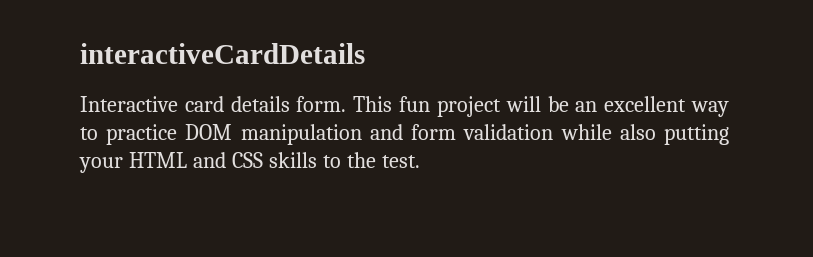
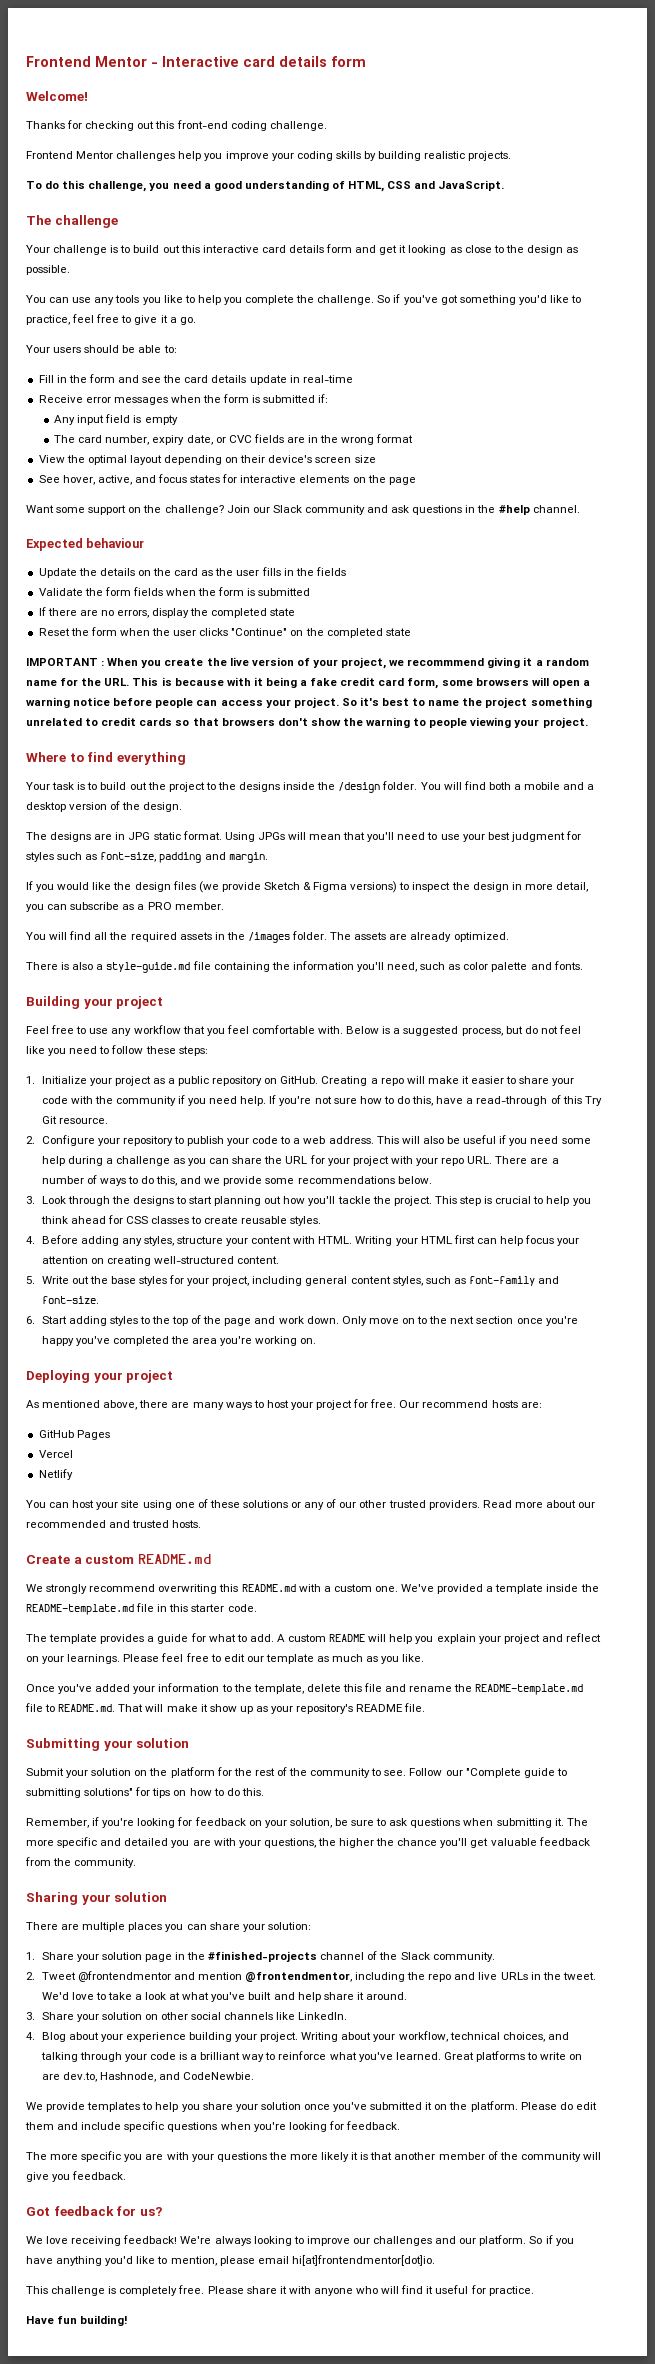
[80,43,365,64] [80,96,729,117] [80,124,729,145] [79,152,420,173] interactiveCardDetails // Interactive card details form. This fun project will be an excellent way to practice DOM manipulation and form validation while also putting your HTML and CSS skills to the test. -> [26,56,366,67] [26,91,88,101] [26,120,327,131] [26,151,512,161] [26,180,505,192] [26,215,118,228] [26,244,579,255] [26,265,70,275] [26,294,582,305] [26,314,196,325] [26,345,177,353] [38,374,353,385] [38,394,329,405] [54,414,178,425] [54,434,414,445] [38,455,376,465] [38,474,416,485] [26,505,580,515] [26,538,145,551] [38,567,346,578] [38,587,311,596] [38,607,296,618] [38,627,411,638] [26,657,589,669] [26,677,590,689] [26,697,592,708] [26,717,588,728] [26,752,186,765] [26,781,595,793] [26,801,183,812] [26,831,581,842] [26,852,268,863] [26,881,588,893] [26,902,224,912] [26,931,509,943] [26,961,583,973] [26,996,164,1009] [26,1025,581,1036] [26,1045,208,1056] [26,1076,575,1086] [41,1095,602,1106] [41,1116,108,1124] [26,1135,591,1146] [41,1155,559,1166] [41,1175,432,1186] [26,1196,591,1206] [40,1215,322,1226] [26,1235,580,1246] [41,1256,279,1266] [26,1275,560,1286] [41,1296,99,1304] [26,1315,578,1326] [41,1336,317,1346] [26,1370,174,1383] [26,1399,542,1410] [38,1430,110,1440] [38,1450,73,1458] [38,1469,73,1480] [26,1499,596,1510] [26,1520,202,1528] [26,1554,211,1564] [26,1584,599,1594] [26,1603,257,1615] [26,1633,601,1644] [26,1653,425,1664] [26,1683,584,1695] [25,1703,426,1714] [26,1738,190,1751] [26,1767,567,1778] [26,1787,264,1798] [26,1817,588,1828] [26,1837,590,1848] [25,1857,137,1868] [26,1892,168,1905] [26,1922,311,1932] [26,1951,495,1962] [26,1971,596,1982] [41,1992,407,2002] [26,2012,348,2022] [26,2031,569,2042] [40,2051,583,2062] [41,2072,254,2082] [26,2101,597,2112] [25,2121,400,2132] [26,2151,601,2162] [26,2171,127,2182] [26,2206,162,2216] [26,2235,574,2246] [26,2255,435,2266] [26,2285,534,2296] [26,2315,129,2326] Frontend Mentor - Interactive card details form // Welcome! // Thanks for checking out this front-end coding challenge. // Frontend Mentor challenges help you improve your coding skills by building realistic projects. // To do this challenge, you need a good understanding of HTML, CSS and JavaScript. // The challenge // Your challenge is to build out this interactive card details form and get it looking as close to the design as possible. // You can use any tools you like to help you complete the challenge. So if you've got something you'd like to practice, feel free to give it a go. // Your users should be able to: // Fill in the form and see the card details update in real-time // Receive error messages when the form is submitted if: // Any input field is empty // The card number, expiry date, or CVC fields are in the wrong format // View the optimal layout depending on their device's screen size // See hover, active, and focus states for interactive elements on the page // Want some support on the challenge? Join our Slack community and ask questions in the #help channel. // Expected behaviour // Update the details on the card as the user fills in the fields // Validate the form fields when the form is submitted // If there are no errors, display the completed state // Reset the form when the user clicks "Continue" on the completed state // IMPORTANT : When you create the live version of your project, we recommmend giving it a random name for the URL. This is because with it being a fake credit card form, some browsers will open a warning notice before people can access your project. So it's best to name the project something unrelated to credit cards so that browsers don't show the warning to people viewing your project. // Where to find everything // Your task is to build out the project to the designs inside the /design folder. You will find both a mobile and a desktop version of the design. // The designs are in JPG static format. Using JPGs will mean that you'll need to use your best judgment for styles such as font-size, padding and margin. // If you would like the design files (we provide Sketch & Figma versions) to inspect the design in more detail, you can subscribe as a PRO member. // You will find all the required assets in the /images folder. The assets are already optimized. // There is also a style-guide.md file containing the information you'll need, such as color palette and fonts. // Building your project // Feel free to use any workflow that you feel comfortable with. Below is a suggested process, but do not feel like you need to follow these steps: // 1. Initialize your project as a public repository on GitHub. Creating a repo will make it easier to share your code with the community if you need help. If you're not sure how to do this, have a read-through of this Try Git resource. // 2. Configure your repository to publish your code to a web address. This will also be useful if you need some help during a challenge as you can share the URL for your project with your repo URL. There are a number of ways to do this, and we provide some recommendations below. // 3. Look through the designs to start planning out how you'll tackle the project. This step is crucial to help you think ahead for CSS classes to create reusable styles. // 4. Before adding any styles, structure your content with HTML. Writing your HTML first can help focus your attention on creating well-structured content. // 5. Write out the base styles for your project, including general content styles, such as font-family and font-size. // 6. Start adding styles to the top of the page and work down. Only move on to the next section once you're happy you've completed the area you're working on. // Deploying your project // As mentioned above, there are many ways to host your project for free. Our recommend hosts are: // GitHub Pages // Vercel // Netlify // You can host your site using one of these solutions or any of our other trusted providers. Read more about our recommended and trusted hosts. // Create a custom README.md // We strongly recommend overwriting this README.md with a custom one. We've provided a template inside the README-template.md file in this starter code. // The template provides a guide for what to add. A custom README will help you explain your project and reflect on your learnings. Please feel free to edit our template as much as you like. // Once you've added your information to the template, delete this file and rename the README-template.md file to README.md. That will make it show up as your repository's README file. // Submitting your solution // Submit your solution on the platform for the rest of the community to see. Follow our "Complete guide to submitting solutions" for tips on how to do this. // Remember, if you're looking for feedback on your solution, be sure to ask questions when submitting it. The more specific and detailed you are with your questions, the higher the chance you'll get valuable feedback from the community. // Sharing your solution // There are multiple places you can share your solution: // 1. Share your solution page in the #finished-projects channel of the Slack community. // 2. Tweet @frontendmentor and mention @frontendmentor, including the repo and live URLs in the tweet. We'd love to take a look at what you've built and help share it around. // 3. Share your solution on other social channels like LinkedIn. // 4. Blog about your experience building your project. Writing about your workflow, technical choices, and talking through your code is a brilliant way to reinforce what you've learned. Great platforms to write on are dev.to, Hashnode, and CodeNewbie. // We provide templates to help you share your solution once you've submitted it on the platform. Please do edit them and include specific questions when you're looking for feedback. // The more specific you are with your questions the more likely it is that another member of the community will give you feedback. // Got feedback for us? // We love receiving feedback! We're always looking to improve our challenges and our platform. So if you have anything you'd like to mention, please email hi[at]frontendmentor[dot]io. // This challenge is completely free. Please share it with anyone who will find it useful for practice. // Have fun building!

